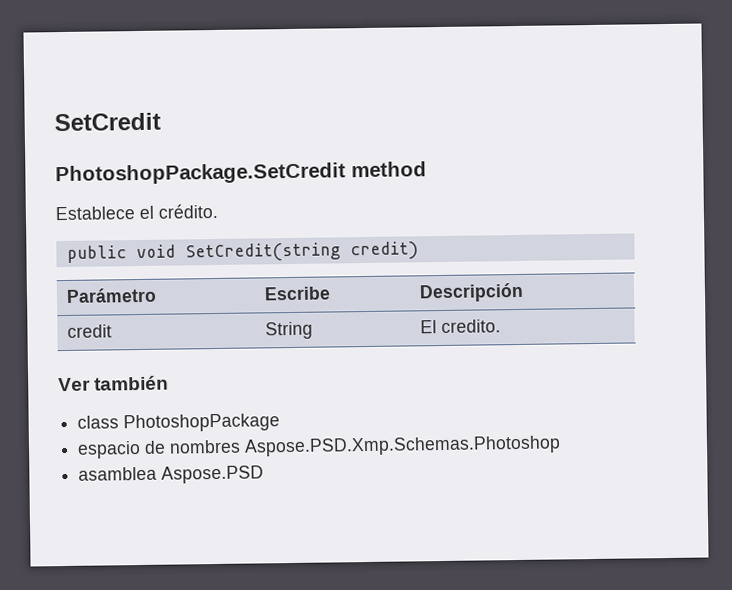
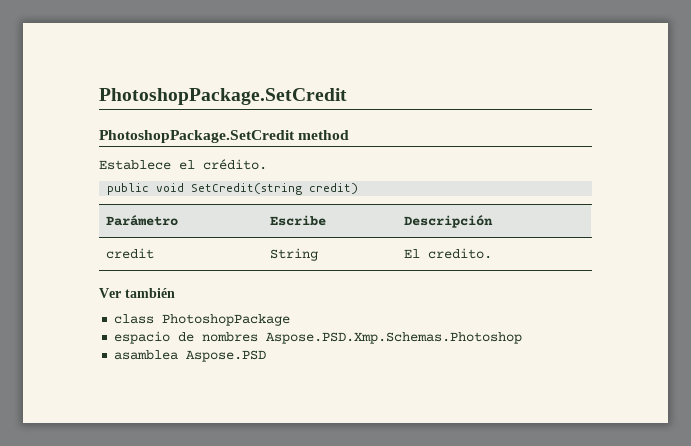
[54,112,161,132] SetCredit -> [99,88,347,105] PhotoshopPackage.SetCredit

